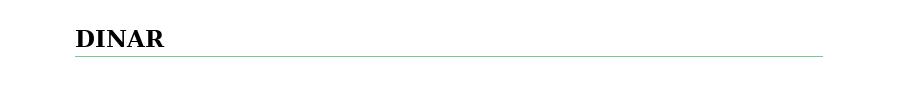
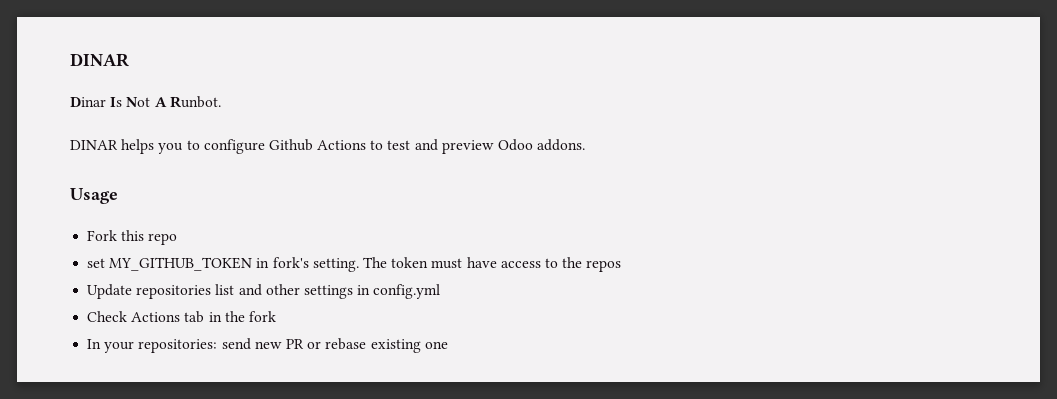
[75,30,165,47] DINAR -> [70,53,129,67] [70,96,221,108] [70,139,586,154] [70,188,118,204] [87,230,178,245] [87,257,622,272] [87,284,441,299] [87,311,276,323] [87,338,448,353] DINAR // Dinar Is Not A Runbot. // DINAR helps you to configure Github Actions to test and preview Odoo addons. // Usage // Fork this repo // set MY_GITHUB_TOKEN in fork's setting. The token must have access to the repos // Update repositories list and other settings in config.yml // Check Actions tab in the fork // In your repositories: send new PR or rebase existing one

